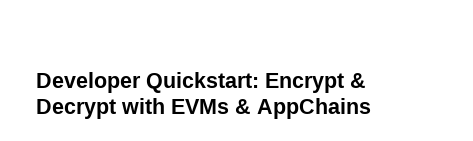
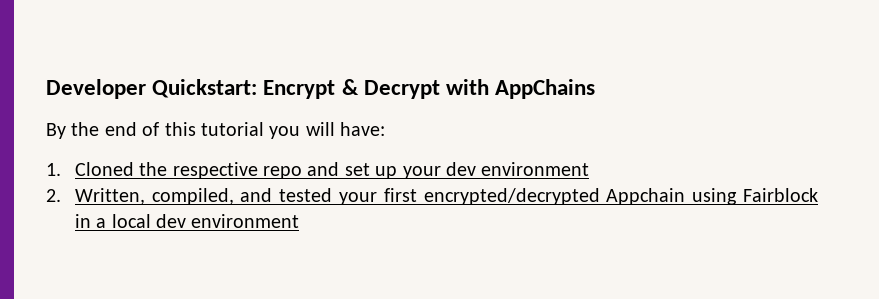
[171,99,251,114] EVMs & -> (490, 87) none
(371, 108) none -> [46,122,386,139] [46,162,590,179] [46,188,818,205] [74,214,300,228] // By the end of this tutorial you will have: // 1. Cloned the respective repo and set up your dev environment // 2. Written, compiled, and tested your first encrypted/decrypted Appchain using Fairblock in a local dev environment

